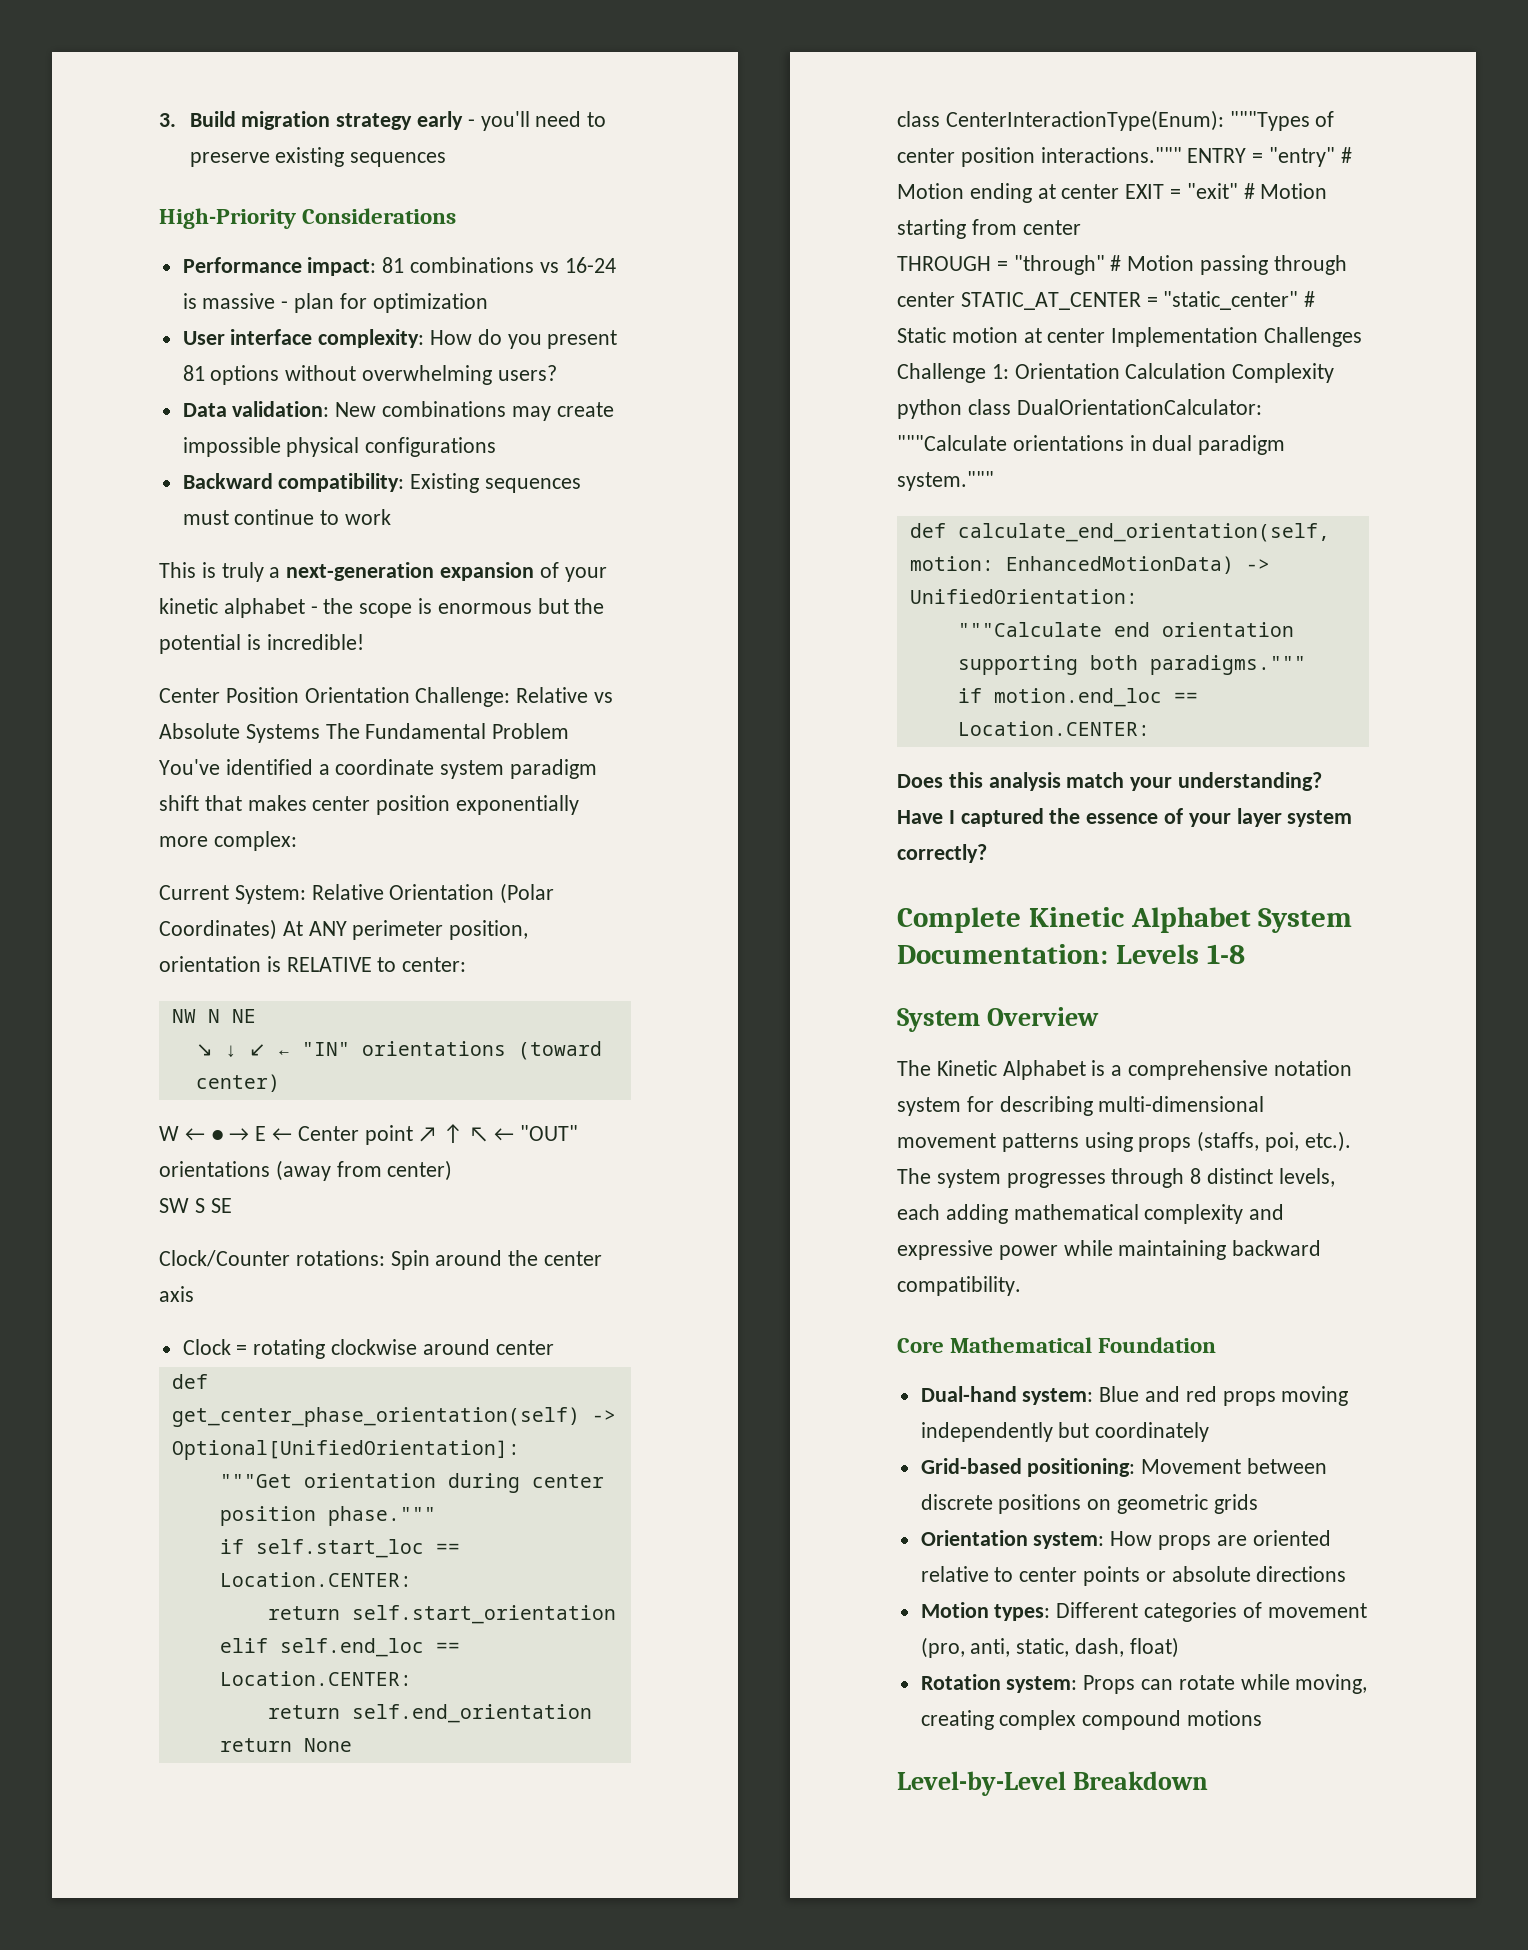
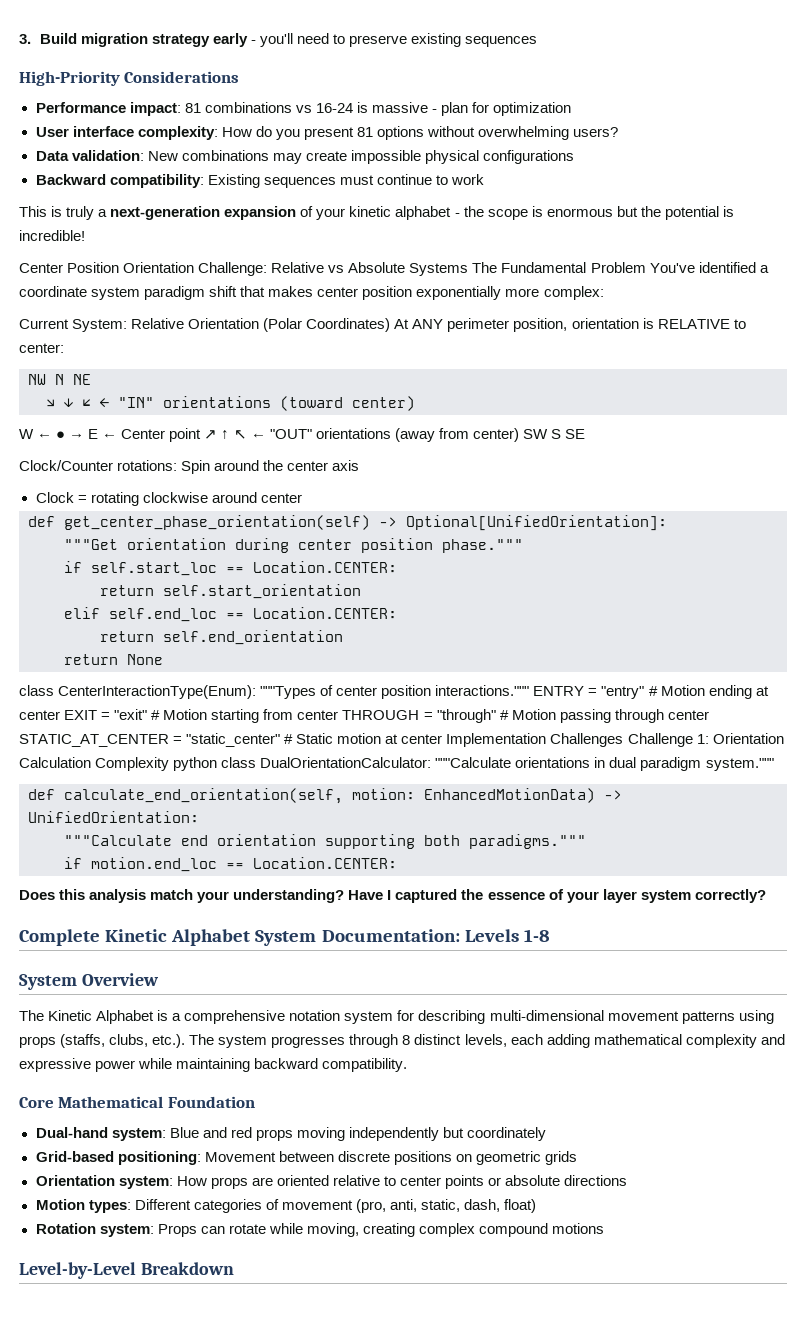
(453, 1170) // -> (519, 435) none
(1081, 227) // -> (339, 715) none
[1265,1132,1300,1152] poi, -> [109,1034,149,1047] clubs,

